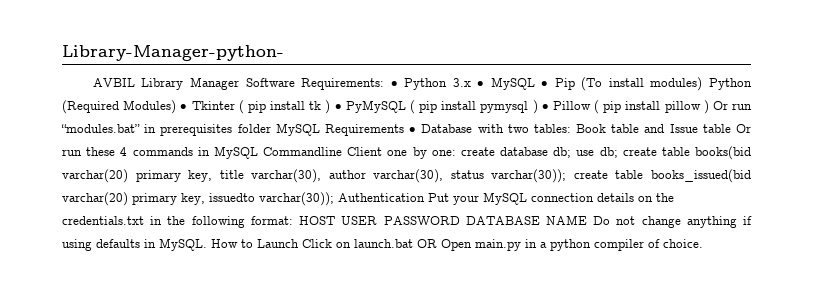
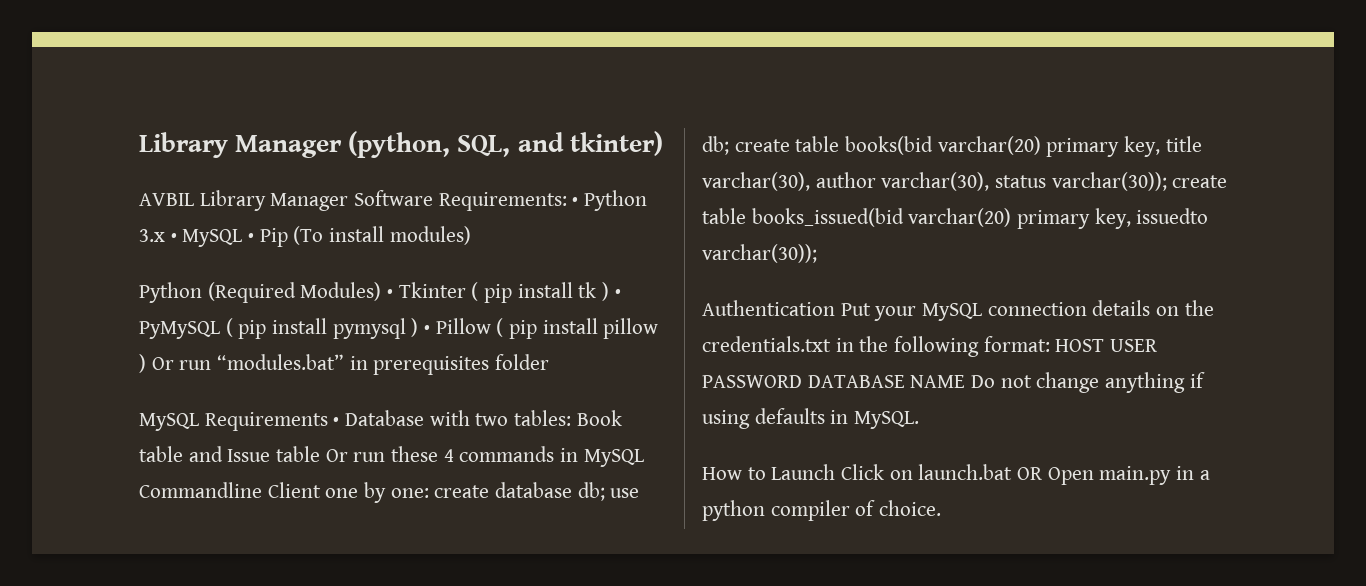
[62,45,284,61] Library-Manager-python- -> [139,131,663,158] Library Manager (python, SQL, and tkinter)
(703, 84) none -> (471, 235) //
(271, 128) none -> (550, 362) //
(334, 199) none -> (817, 253) //
(207, 244) none -> (920, 420) //

